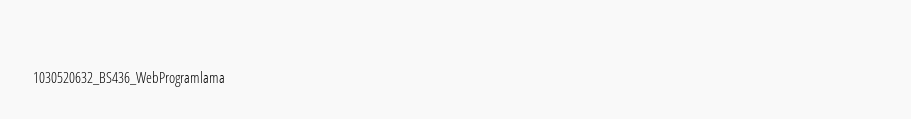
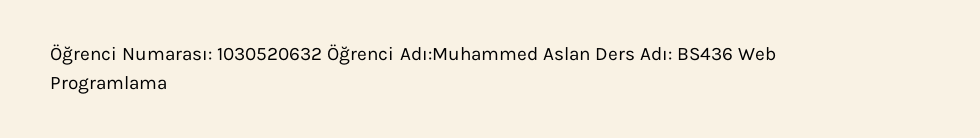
[33,71,225,87] 1030520632_BS436_WebProgramlama -> [50,44,777,65] [50,76,167,94] Öğrenci Numarası: 1030520632 Öğrenci Adı:Muhammed Aslan Ders Adı: BS436 Web Programlama

